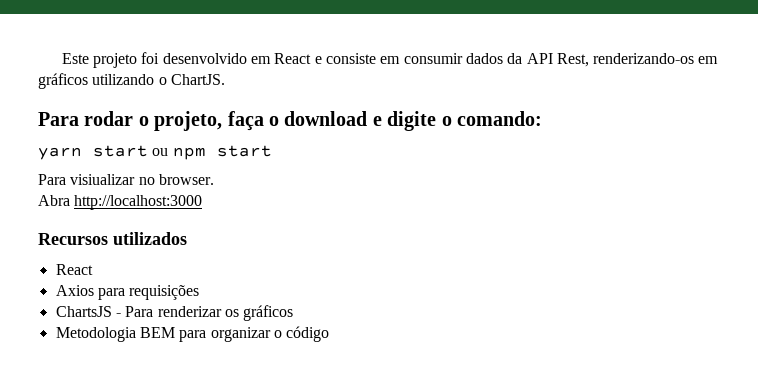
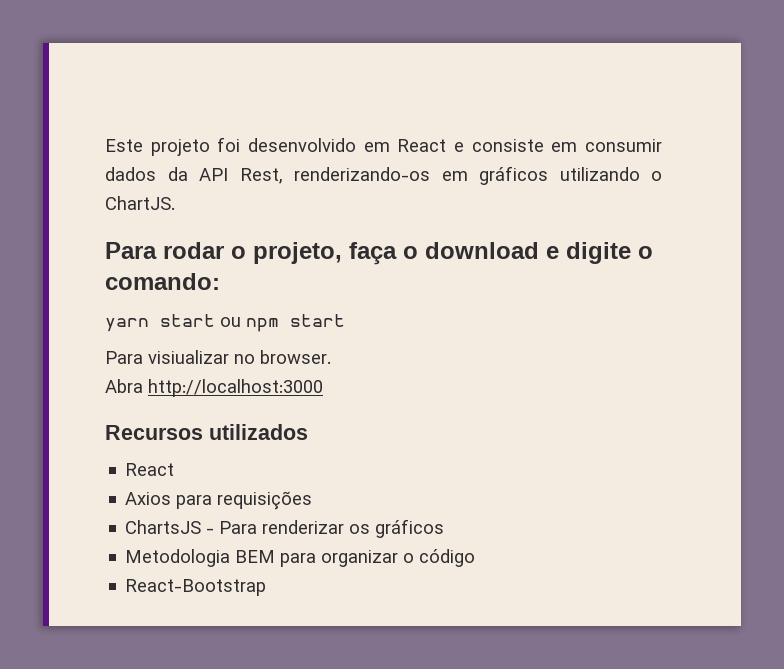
(330, 334) none -> [125,579,267,596] // React-Bootstrap

